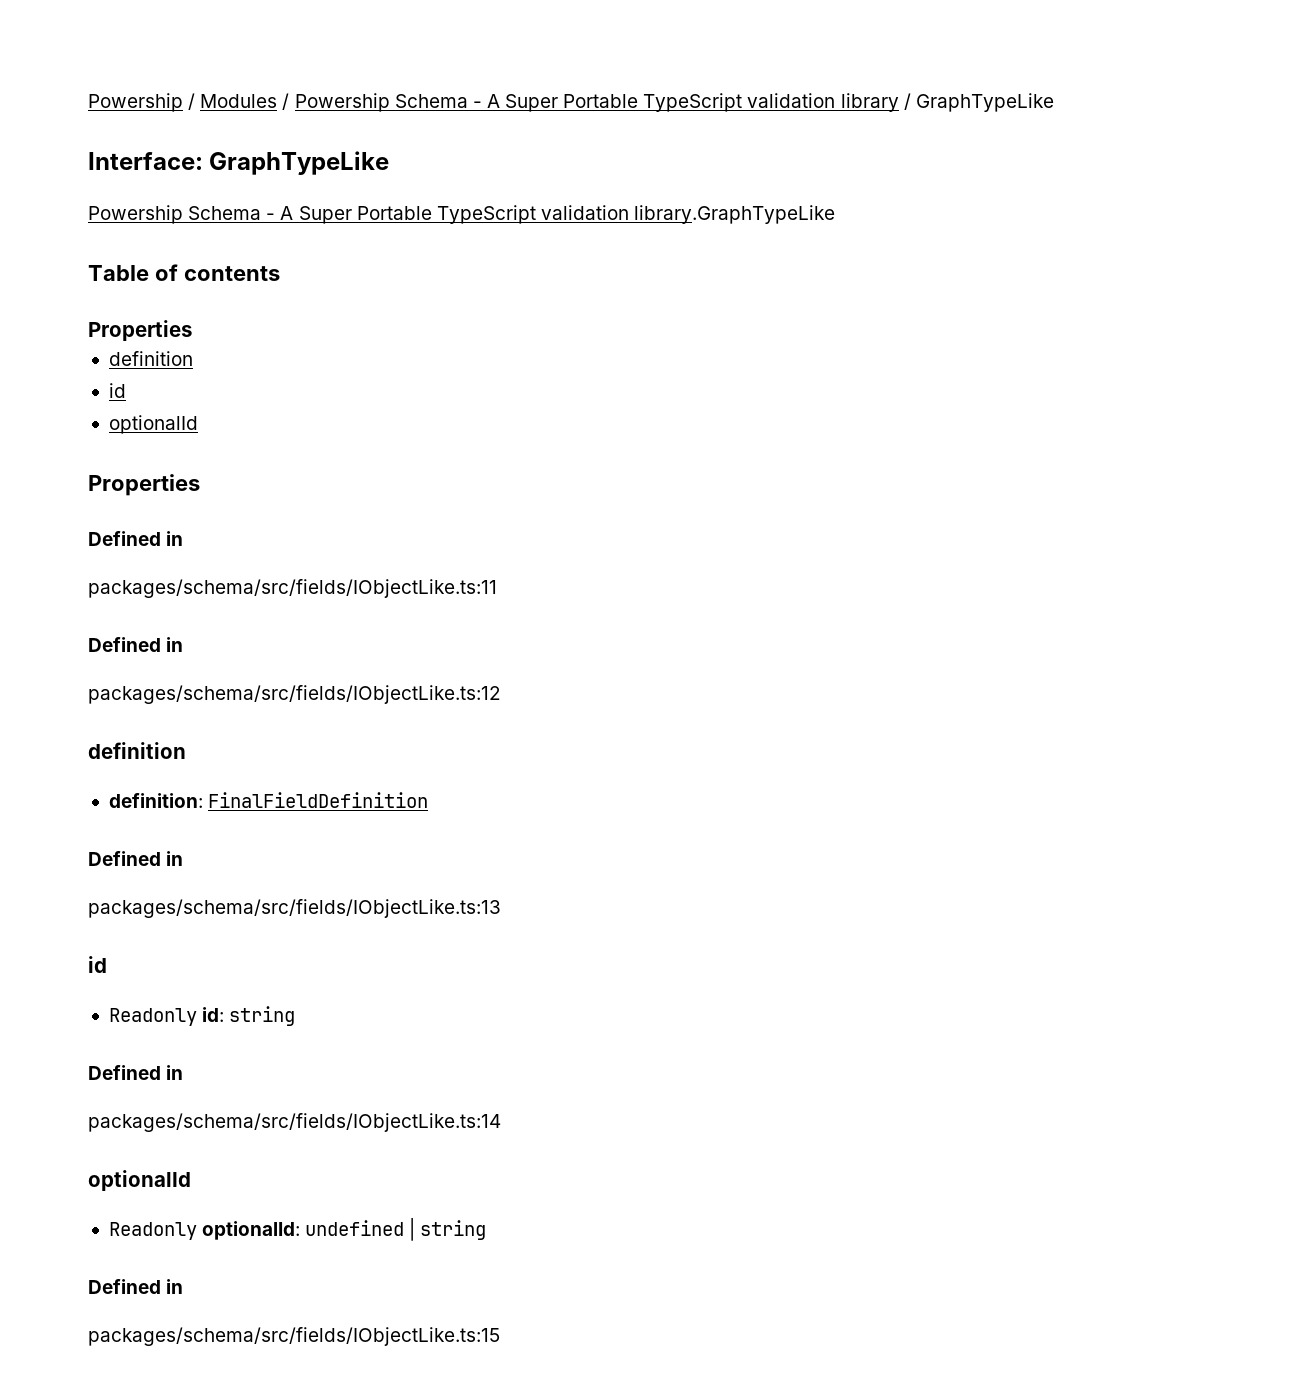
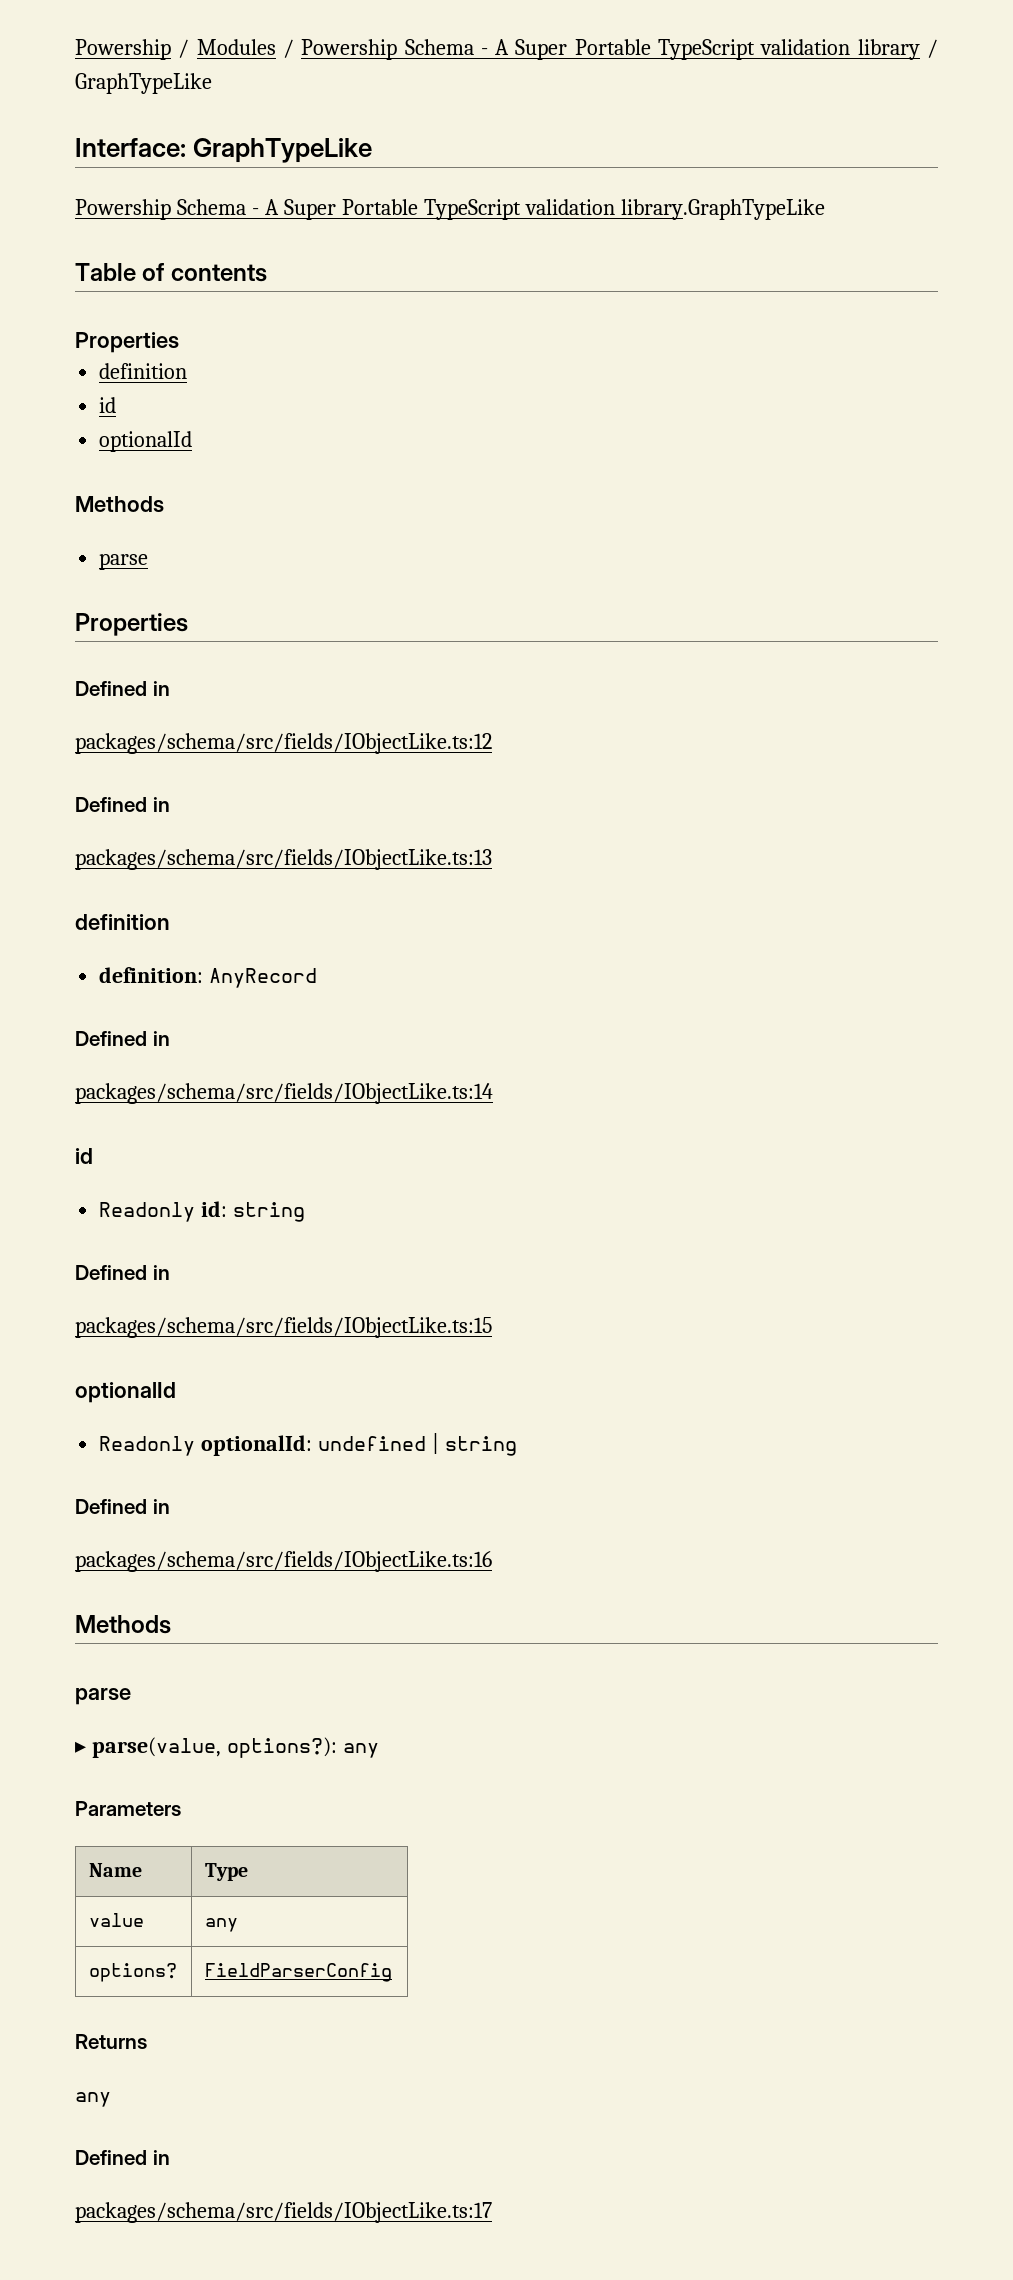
(198, 424) none -> [75,496,164,513] [99,553,149,570] // Methods // parse
[88,579,497,598] [88,637,184,652] [88,685,501,704] packages/schema/src/fields/IObjectLike.ts:11 // Defined in // packages/schema/src/fields/IObjectLike.ts:12 -> [75,733,492,754] [75,797,170,812] [75,849,492,870] packages/schema/src/fields/IObjectLike.ts:12 // Defined in // packages/schema/src/fields/IObjectLike.ts:13
[208,792,429,808] [88,851,184,866] [88,899,501,918] FinalFieldDefinition // Defined in // packages/schema/src/fields/IObjectLike.ts:13 -> [209,968,318,988] [75,1031,170,1046] [75,1083,493,1104] AnyRecord // Defined in // packages/schema/src/fields/IObjectLike.ts:14
[88,1113,501,1132] packages/schema/src/fields/IObjectLike.ts:14 -> [75,1317,492,1338] packages/schema/src/fields/IObjectLike.ts:15
[88,1327,500,1346] packages/schema/src/fields/IObjectLike.ts:15 -> [75,1551,492,1572] [75,1615,171,1634] [75,1688,131,1705] [75,1737,379,1758] [75,1801,181,1816] [88,1863,142,1877] [204,1863,248,1881] [88,1913,144,1927] [204,1918,238,1932] [88,1963,177,1982] [204,1963,392,1982] [75,2034,147,2049] [75,2092,111,2107] [75,2150,170,2165] [75,2202,492,2223] packages/schema/src/fields/IObjectLike.ts:16 // Methods // parse // ▸ parse(value, options?): any // Parameters // Name | Type // value | any // options? | FieldParserConfig // Returns // any // Defined in // packages/schema/src/fields/IObjectLike.ts:17

